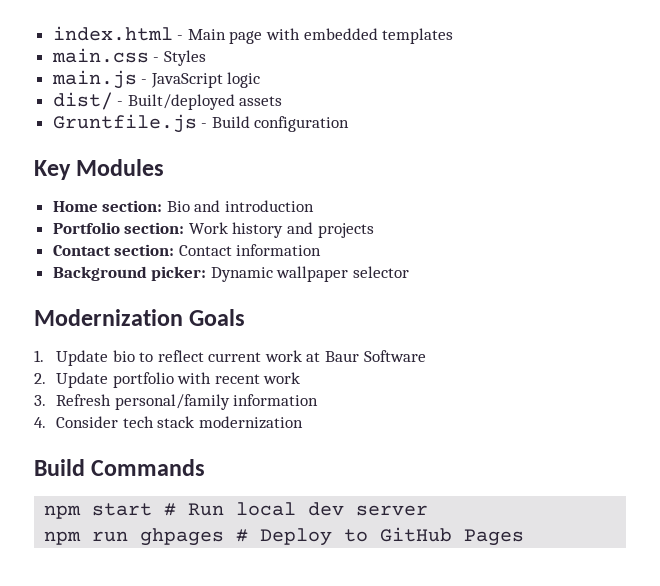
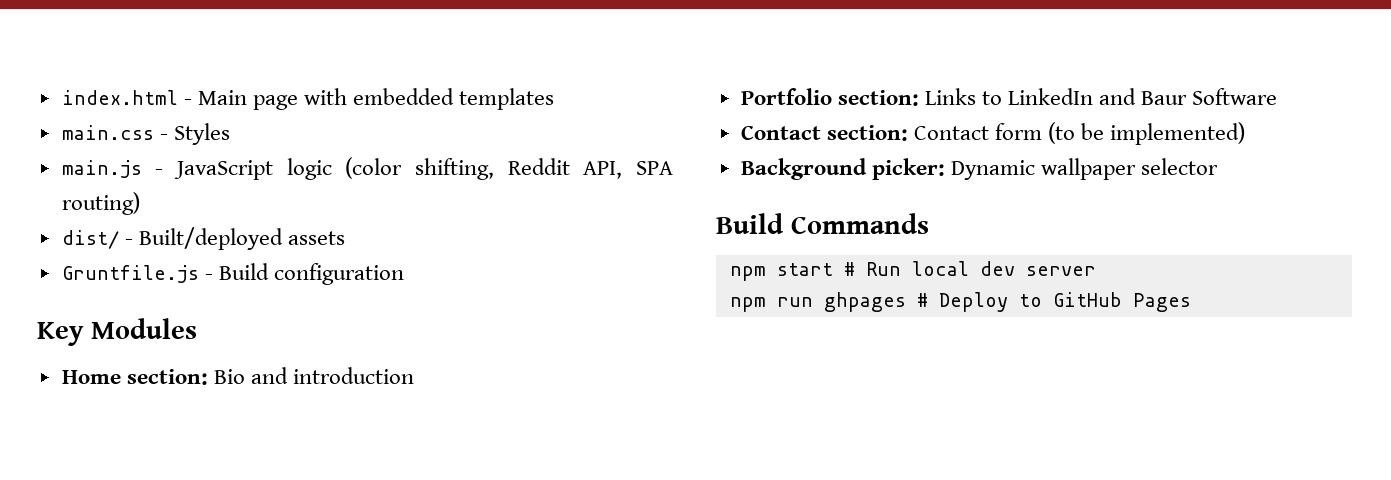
(261, 80) none -> [345,157,673,180] [61,192,140,215] (color shifting, Reddit API, SPA routing)
[188,222,374,238] Work history and projects -> [924,88,1278,105] Links to LinkedIn and Baur Software
[236,244,322,256] information -> [994,122,1246,145] form (to be implemented)
[34,309,246,326] [34,350,426,366] [34,372,301,388] [34,394,319,410] [34,416,303,429] // Modernization Goals // 1. Update bio to reflect current work at Baur Software // 2. Update portfolio with recent work // 3. Refresh personal/family information // 4. Consider tech stack modernization -> (1219, 166) none

